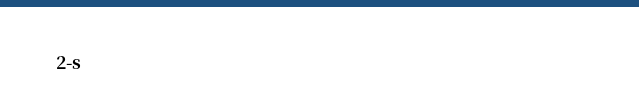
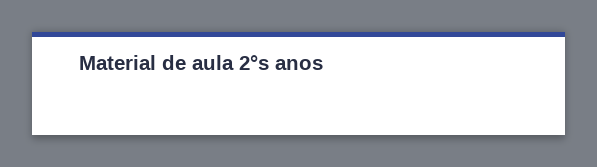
[56,56,81,69] 2-s -> [79,55,323,70] Material de aula 2°s anos

